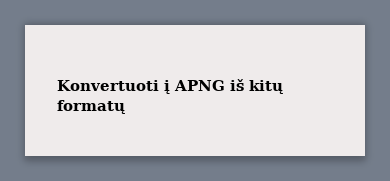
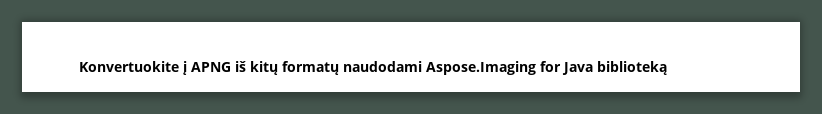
[57,80,159,91] Konvertuoti -> [79,61,179,72] Konvertuokite
(125, 107) none -> [343,61,667,75] naudodami Aspose.Imaging for Java biblioteką

